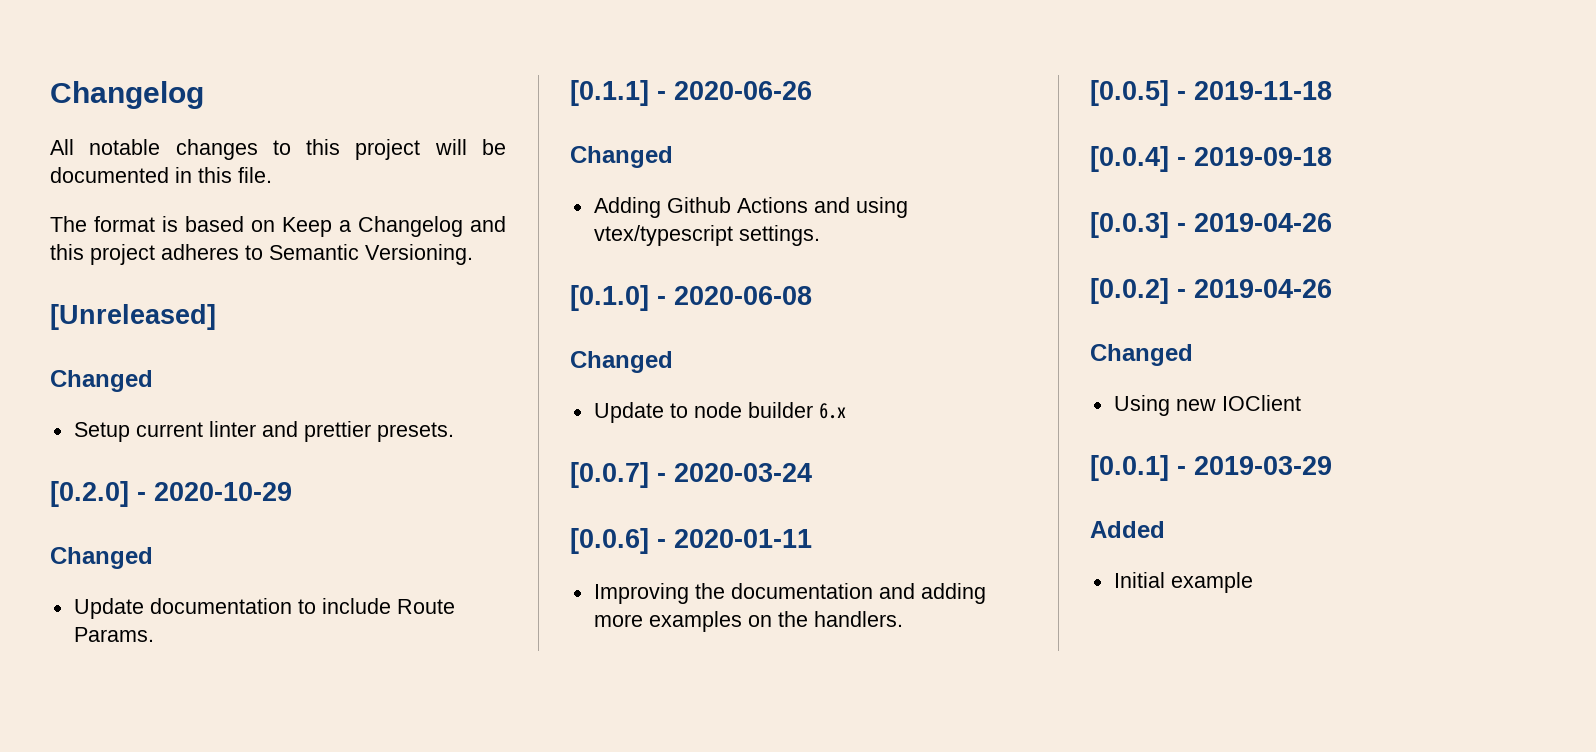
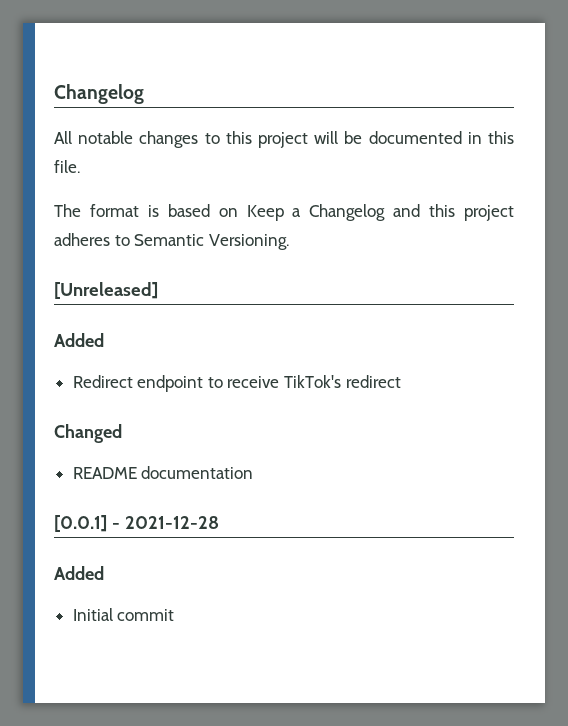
[50,370,153,392] [73,421,454,442] [50,481,292,507] [50,547,153,569] [73,598,455,619] [73,627,154,642] [570,80,812,106] [570,146,673,168] [593,197,908,218] [593,225,820,246] [570,285,812,311] [570,351,673,373] [593,402,846,423] [570,462,812,488] [570,528,812,554] [593,583,986,604] [593,611,903,632] [1090,80,1332,106] [1090,146,1332,172] [1090,212,1332,238] [1090,278,1332,304] [1090,344,1193,366] [1113,395,1301,416] Changed // Setup current linter and prettier presets. // [0.2.0] - 2020-10-29 // Changed // Update documentation to include Route Params. // [0.1.1] - 2020-06-26 // Changed // Adding Github Actions and using vtex/typescript settings. // [0.1.0] - 2020-06-08 // Changed // Update to node builder 6.x // [0.0.7] - 2020-03-24 // [0.0.6] - 2020-01-11 // Improving the documentation and adding more examples on the handlers. // [0.0.5] - 2019-11-18 // [0.0.4] - 2019-09-18 // [0.0.3] - 2019-04-26 // [0.0.2] - 2019-04-26 // Changed // Using new IOClient -> [54,333,104,347] [72,375,401,392] [54,424,122,443] [72,466,254,479] Added // Redirect endpoint to receive TikTok's redirect // Changed // README documentation
[1194,456,1332,475] 2019-03-29 -> [124,516,219,529] 2021-12-28
[1170,572,1253,593] example -> [117,609,175,621] commit

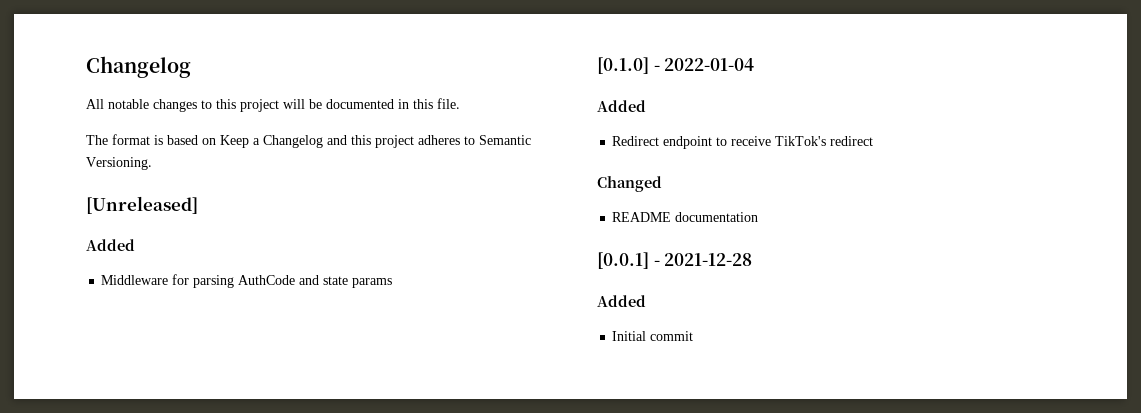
(104, 340) none -> [101,274,393,288] [597,57,755,74] [597,100,646,112] // Middleware for parsing AuthCode and state params // [0.1.0] - 2022-01-04 // Added

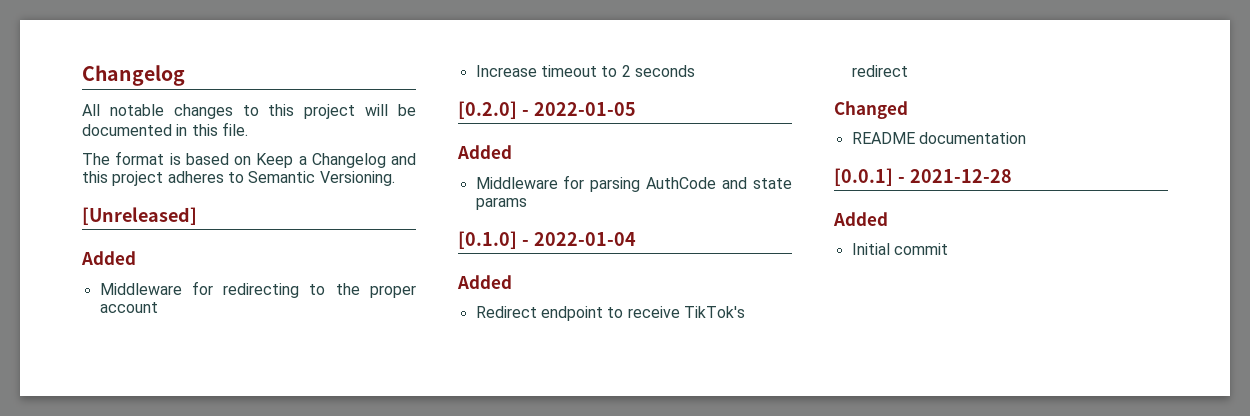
(135, 245) none -> [99,281,416,298] [99,302,158,313] [475,65,695,77] [458,101,636,119] [457,145,512,159] // Middleware for redirecting to the proper account // Increase timeout to 2 seconds // [0.2.0] - 2022-01-05 // Added

